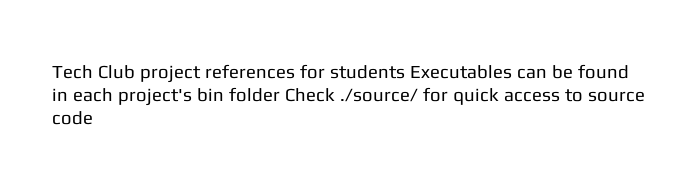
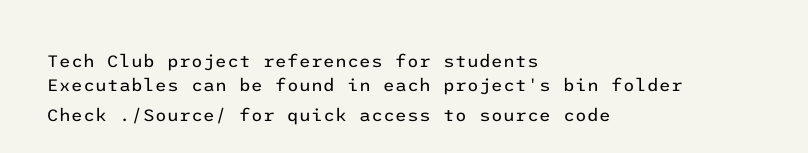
(405, 72) none -> (539, 60) //
[284,88,418,102] Check ./source/ -> [47,107,227,124] // Check ./Source/

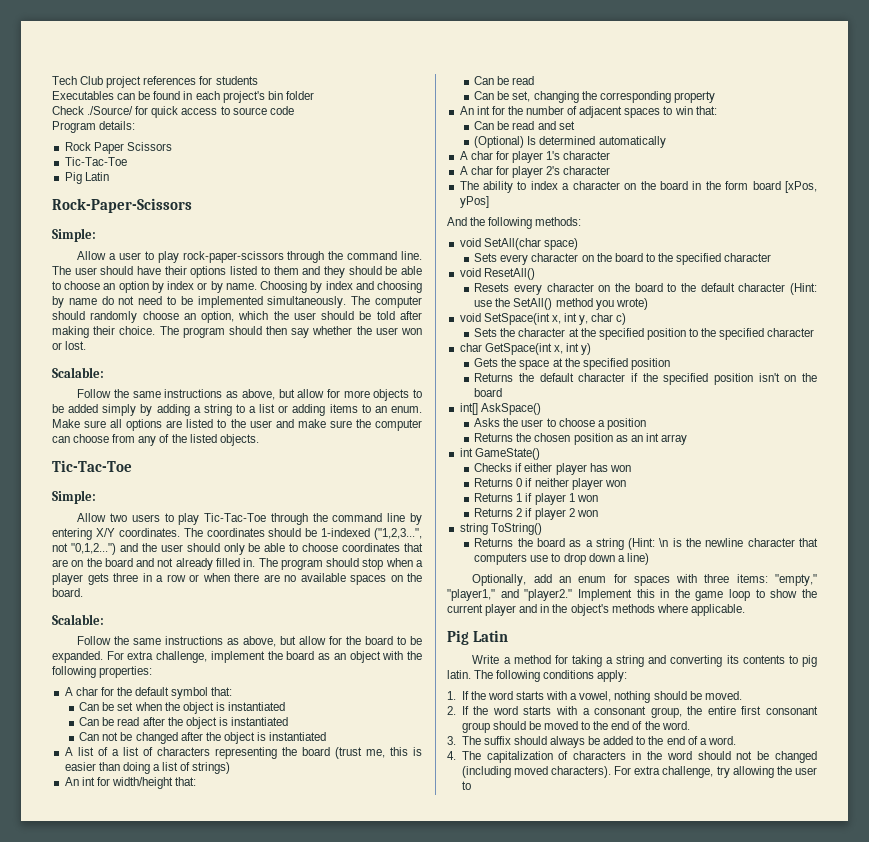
(611, 114) none -> [52,121,136,133] [64,142,172,154] [64,157,127,166] [64,172,109,184] [52,198,192,213] [52,228,96,242] [77,251,422,263] [52,266,422,278] [52,281,422,293] [52,296,422,308] [52,311,422,323] [52,326,422,338] [52,341,87,350] [52,367,104,378] [77,389,423,401] [52,404,422,416] [52,419,422,431] [52,434,259,446] [52,460,132,472] [52,490,96,504] [77,513,423,525] [52,528,422,540] [52,543,423,555] [52,558,423,570] [52,573,422,585] [52,588,83,597] [52,614,104,625] [77,636,423,647] [52,651,423,663] [52,666,153,678] [64,687,233,699] [79,702,285,714] [79,717,288,729] [79,732,327,744] [64,747,423,759] [64,762,231,774] [64,777,197,789] [474,76,535,85] [474,91,715,103] [459,106,717,118] [474,121,575,130] [474,136,666,148] [459,151,611,163] [459,166,611,178] [459,181,817,193] [459,196,489,208] [447,217,582,229] [459,238,578,250] [474,253,772,265] [459,268,535,280] [474,283,817,295] [474,298,648,310] [459,313,627,325] [474,328,815,340] [459,343,592,355] [474,358,670,370] [474,373,817,385] [474,388,503,397] [459,403,541,415] [474,418,646,430] [474,433,687,445] [459,448,540,460] [474,463,631,475] [474,478,626,490] [474,493,598,505] [474,508,598,520] [459,523,542,535] [474,538,818,550] [474,553,649,565] [472,574,817,586] [447,589,817,601] [447,604,745,616] [447,630,508,645] [472,655,817,667] [447,670,628,682] [447,691,742,703] [447,706,818,718] [461,721,690,733] [447,736,736,748] [447,751,817,763] [461,766,818,778] [461,781,471,790] // Program details: // Rock Paper Scissors // Tic-Tac-Toe // Pig Latin // Rock-Paper-Scissors // Simple: // Allow a user to play rock-paper-scissors through the command line. The user should have their options listed to them and they should be able to choose an option by index or by name. Choosing by index and choosing by name do not need to be implemented simultaneously. The computer should randomly choose an option, which the user should be told after making their choice. The program should then say whether the user won or lost. // Scalable: // Follow the same instructions as above, but allow for more objects to be added simply by adding a string to a list or adding items to an enum. Make sure all options are listed to the user and make sure the computer can choose from any of the listed objects. // Tic-Tac-Toe // Simple: // Allow two users to play Tic-Tac-Toe through the command line by entering X/Y coordinates. The coordinates should be 1-indexed ("1,2,3...", not "0,1,2...") and the user should only be able to choose coordinates that are on the board and not already filled in. The program should stop when a player gets three in a row or when there are no available spaces on the board. // Scalable: // Follow the same instructions as above, but allow for the board to be expanded. For extra challenge, implement the board as an object with the following properties: // A char for the default symbol that: // Can be set when the object is instantiated // Can be read after the object is instantiated // Can not be changed after the object is instantiated // A list of a list of characters representing the board (trust me, this is easier than doing a list of strings) // An int for width/height that: // Can be read // Can be set, changing the corresponding property // An int for the number of adjacent spaces to win that: // Can be read and set // (Optional) Is determined automatically // A char for player 1's character // A char for player 2's character // The ability to index a character on the board in the form board [xPos, yPos] // And the following methods: // void SetAll(char space) // Sets every character on the board to the specified character // void ResetAll() // Resets every character on the board to the default character (Hint: use the SetAll() method you wrote) // void SetSpace(int x, int y, char c) // Sets the character at the specified position to the specified character // char GetSpace(int x, int y) // Gets the space at the specified position // Returns the default character if the specified position isn't on the board // int[] AskSpace() // Asks the user to choose a position // Returns the chosen position as an int array // int GameState() // Checks if either player has won // Returns 0 if neither player won // Returns 1 if player 1 won // Returns 2 if player 2 won // string ToString() // Returns the board as a string (Hint: \n is the newline character that computers use to drop down a line) // Optionally, add an enum for spaces with three items: "empty," "player1," and "player2." Implement this in the game loop to show the current player and in the object's methods where applicable. // Pig Latin // Write a method for taking a string and converting its contents to pig latin. The following conditions apply: // 1. If the word starts with a vowel, nothing should be moved. // 2. If the word starts with a consonant group, the entire first consonant group should be moved to the end of the word. // 3. The suffix should always be added to the end of a word. // 4. The capitalization of characters in the word should not be changed (including moved characters). For extra challenge, try allowing the user to

